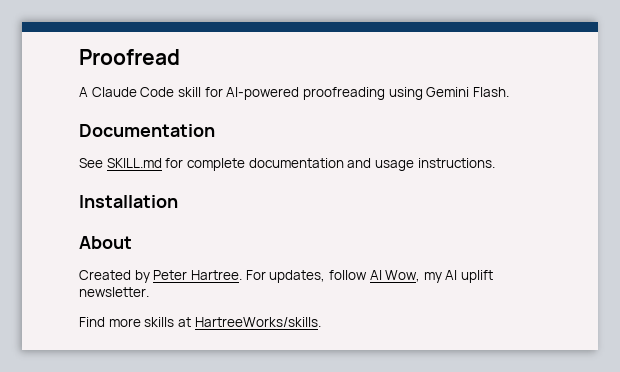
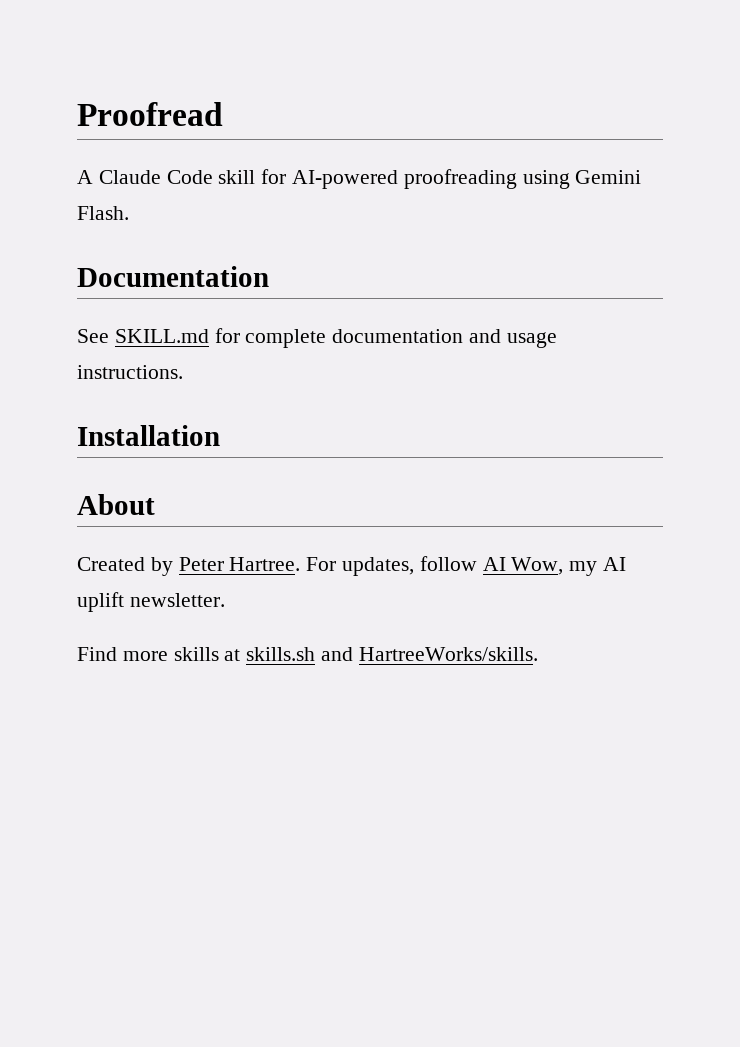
(191, 322) none -> [246,647,354,661] skills.sh and

